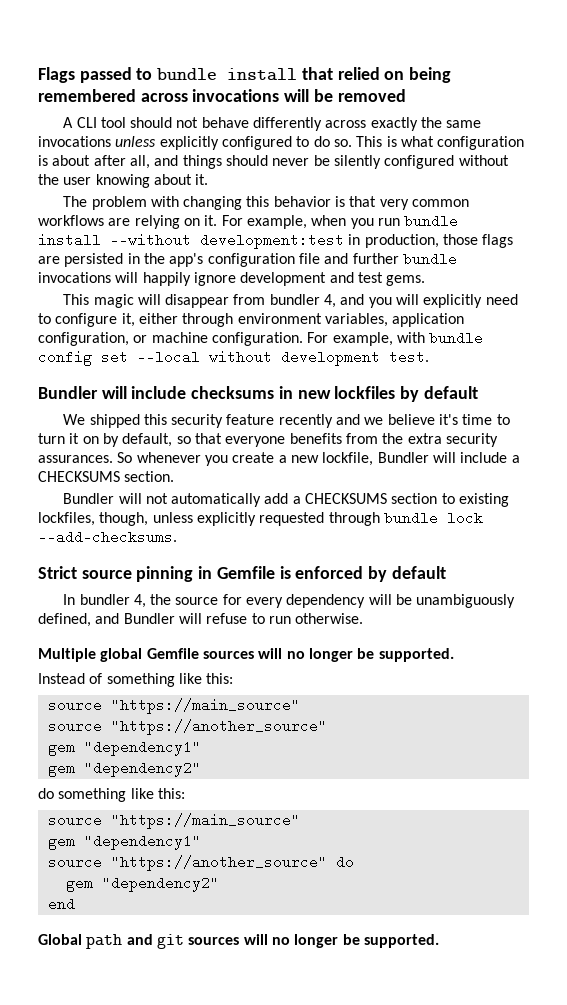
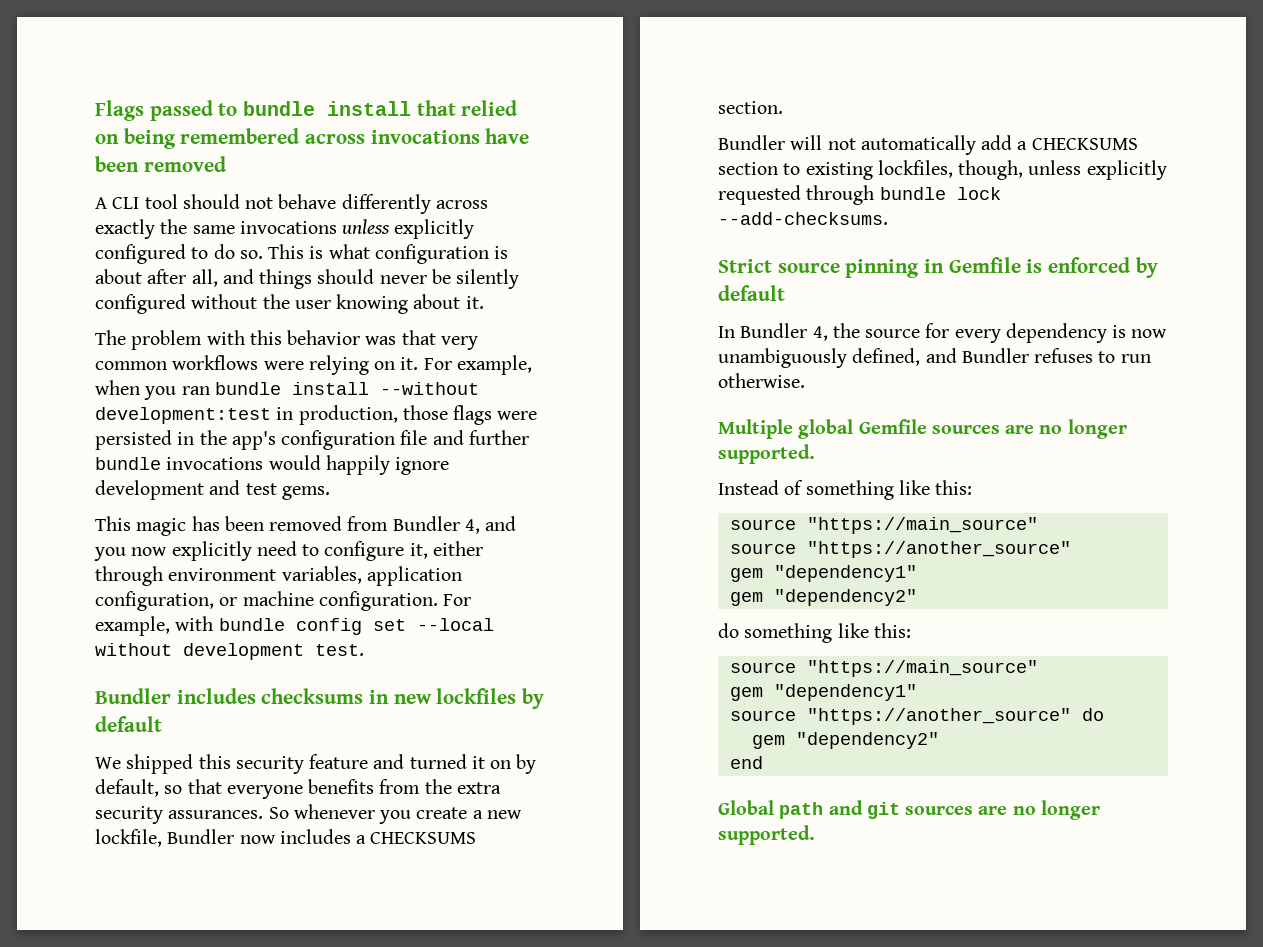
[284,89,333,102] will be -> [485,128,530,144] [95,156,139,172] have been
[183,196,243,210] changing -> (245, 337) none
[335,196,346,207] is -> [365,336,397,345] was
[108,218,131,226] are -> [263,361,304,370] were
[377,218,400,226] run -> [181,386,210,395] ran
[38,256,60,264] are -> [497,411,538,420] were
[115,272,139,283] will -> [268,455,321,470] would
[137,294,320,308] will disappear from bundler -> [191,516,460,531] has been removed from Bundler
[396,294,420,305] will -> [131,547,168,556] now
[101,386,187,399] will include -> [176,688,256,704] includes
[278,414,510,428] [38,433,65,444] recently and we believe it's time to turn -> [373,754,467,769] and turned
[432,452,508,463] will include -> [239,829,351,844] now includes
[79,594,130,605] bundler -> [740,323,808,338] Bundler
[368,594,413,605] will be -> [1112,325,1168,338] is now
[178,613,248,624] will refuse -> [1034,348,1094,363] refuses
[258,648,375,662] will no longer be -> [1005,419,1127,439] are no longer
[243,934,360,948] will no longer be -> [978,800,1100,820] are no longer

